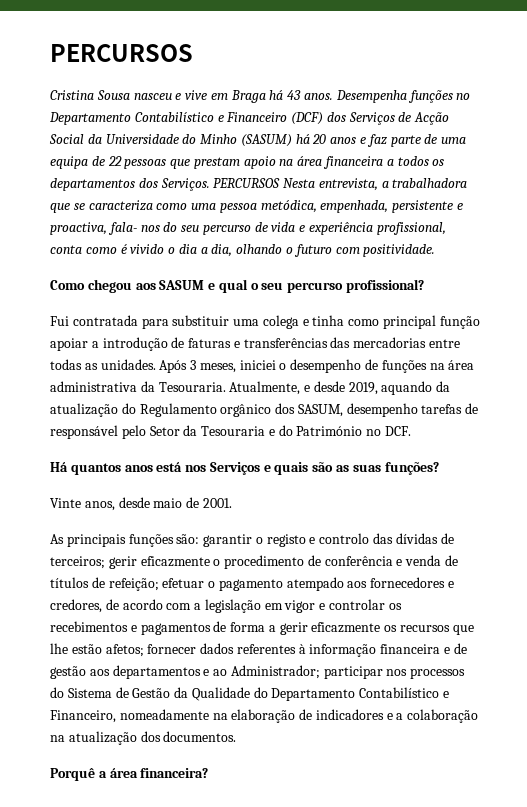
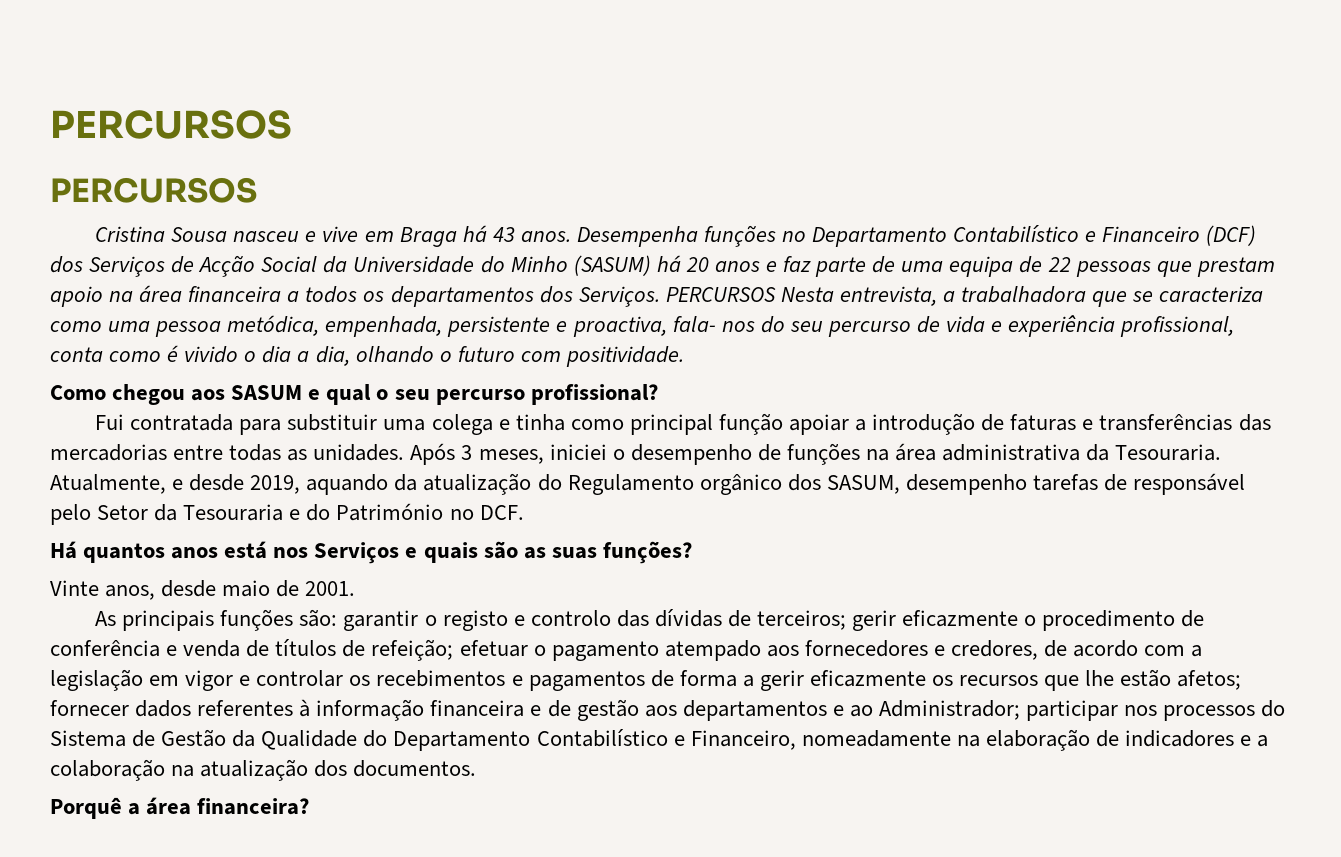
[50,44,193,62] PERCURSOS -> [50,110,292,139] [50,177,257,203] PERCURSOS // PERCURSOS

